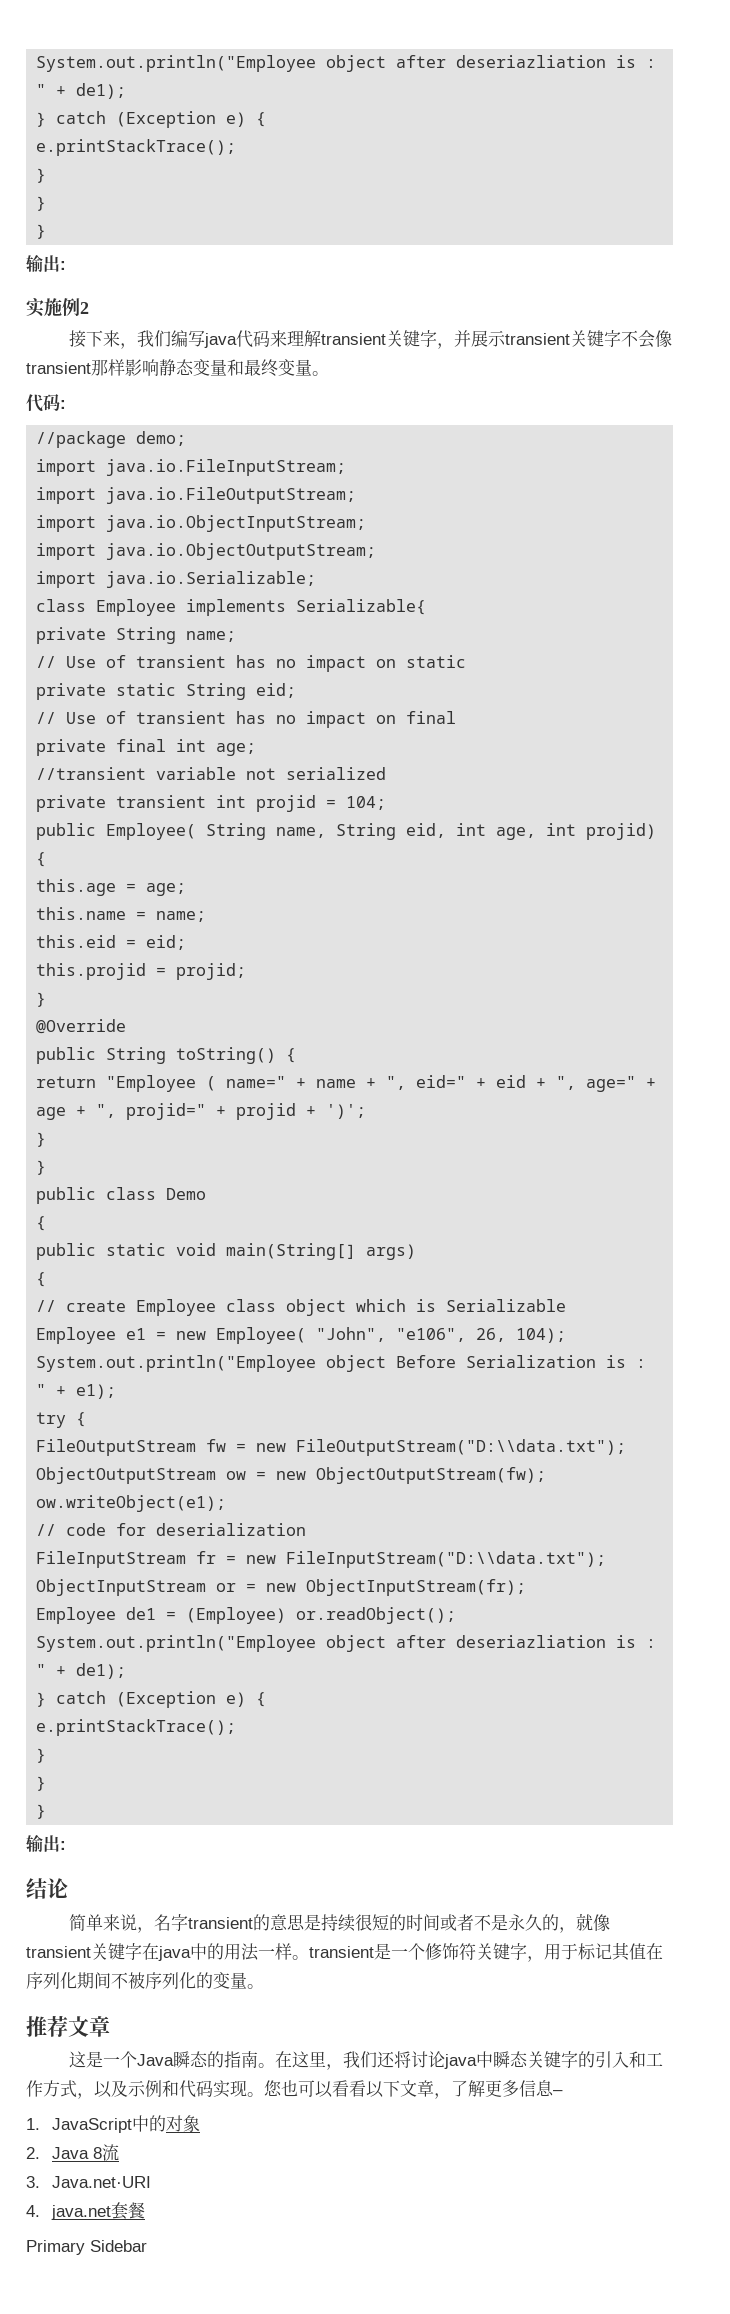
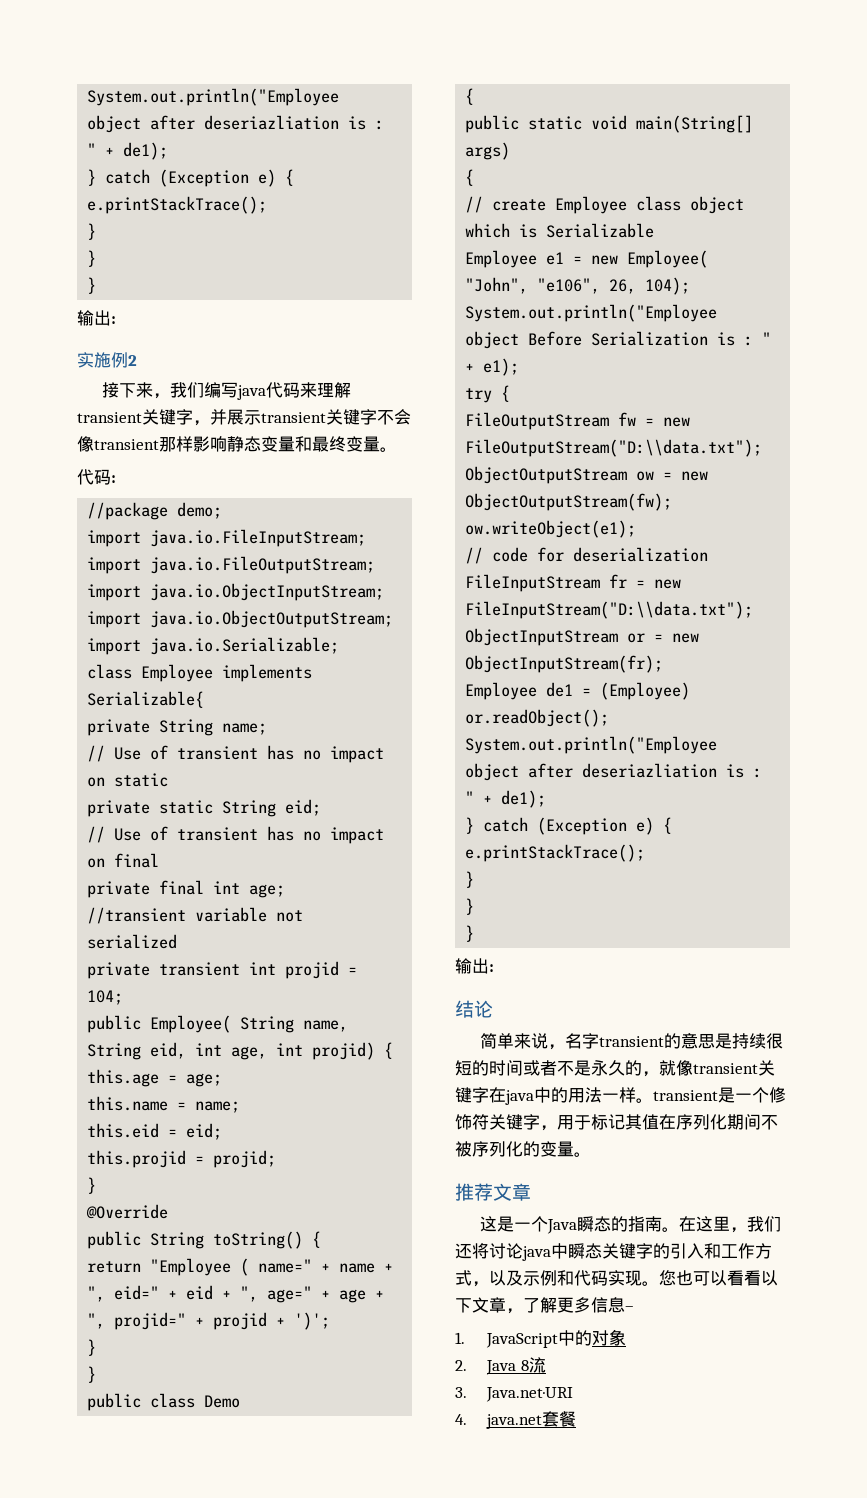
[26,2240,147,2255] // Primary Sidebar -> (577, 1419) none

